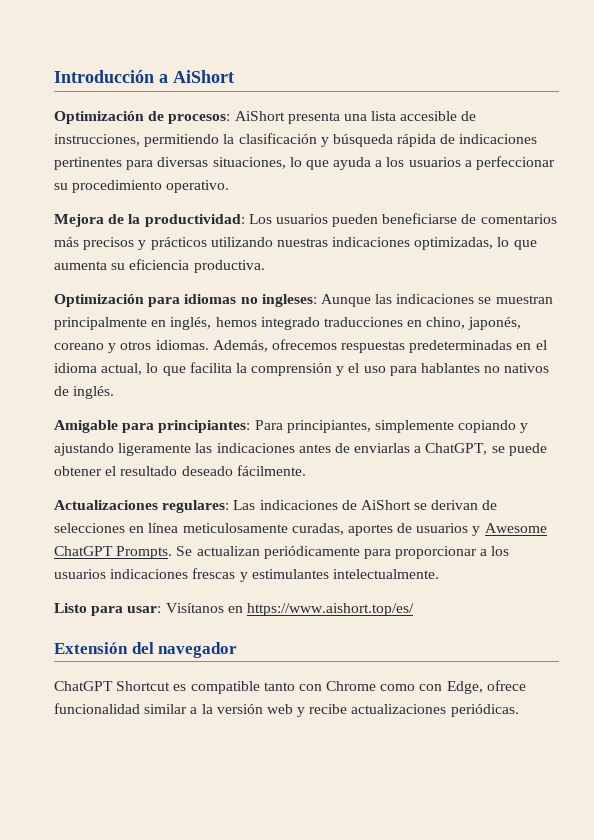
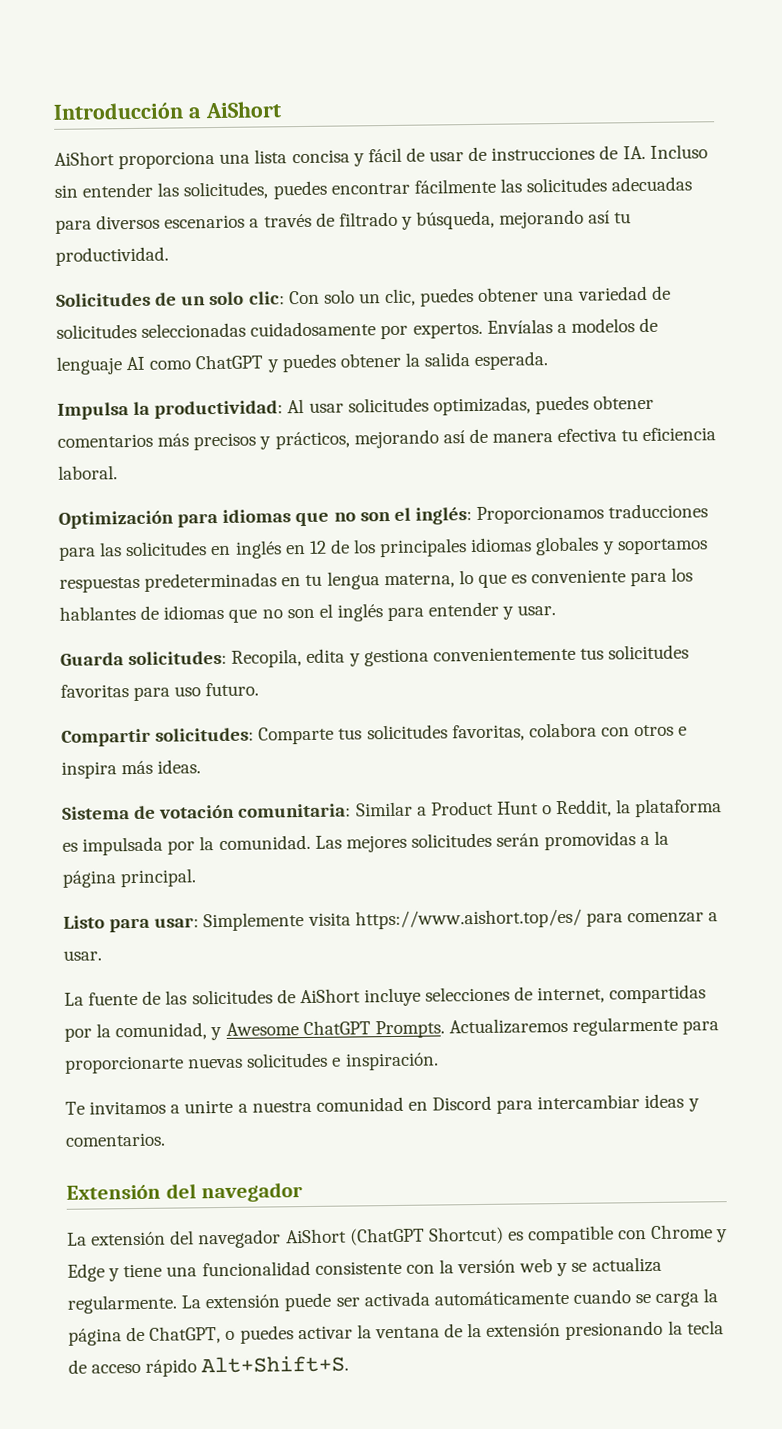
[54,111,477,124] [54,133,538,147] [54,156,556,170] [54,180,230,193] [54,213,557,227] [54,237,537,250] [54,259,265,273] [54,294,553,307] [54,317,522,330] [54,339,547,353] [54,362,550,376] [54,386,115,399] [54,420,529,433] [54,443,547,456] [54,465,306,476] [54,500,498,513] [54,523,547,536] [54,546,510,559] [54,568,439,582] [54,603,414,616] [54,642,238,658] [54,681,171,691] Optimización de procesos: AiShort presenta una lista accesible de instrucciones, permitiendo la clasificación y búsqueda rápida de indicaciones pertinentes para diversas situaciones, lo que ayuda a los usuarios a perfeccionar su procedimiento operativo. // Mejora de la productividad: Los usuarios pueden beneficiarse de comentarios más precisos y prácticos utilizando nuestras indicaciones optimizadas, lo que aumenta su eficiencia productiva. // Optimización para idiomas no ingleses: Aunque las indicaciones se muestran principalmente en inglés, hemos integrado traducciones en chino, japonés, coreano y otros idiomas. Además, ofrecemos respuestas predeterminadas en el idioma actual, lo que facilita la comprensión y el uso para hablantes no nativos de inglés. // Amigable para principiantes: Para principiantes, simplemente copiando y ajustando ligeramente las indicaciones antes de enviarlas a ChatGPT, se puede obtener el resultado deseado fácilmente. // Actualizaciones regulares: Las indicaciones de AiShort se derivan de selecciones en línea meticulosamente curadas, aportes de usuarios y Awesome ChatGPT Prompts. Se actualizan periódicamente para proporcionar a los usuarios indicaciones frescas y estimulantes intelectualmente. // Listo para usar: Visítanos en https://www.aishort.top/es/ // Extensión del navegador // ChatGPT Shortcut -> [54,144,708,170] [54,176,693,200] [55,209,632,234] [55,246,169,266] [56,285,671,307] [56,317,659,340] [56,351,549,375] [57,394,655,420] [57,427,717,451] [58,465,118,480] [58,503,709,529] [59,536,708,561] [59,567,694,593] [59,601,557,623] [60,644,690,668] [60,682,260,702] [61,722,688,747] [61,759,202,779] [62,798,723,820] [62,830,670,856] [62,868,197,888] [63,908,719,933] [63,950,102,961] [64,984,707,1007] [64,1016,720,1042] [64,1052,439,1074] [65,1093,700,1115] [65,1132,166,1147] [66,1182,304,1203] [67,1226,504,1249] AiShort proporciona una lista concisa y fácil de usar de instrucciones de IA. Incluso sin entender las solicitudes, puedes encontrar fácilmente las solicitudes adecuadas para diversos escenarios a través de filtrado y búsqueda, mejorando así tu productividad. // Solicitudes de un solo clic: Con solo un clic, puedes obtener una variedad de solicitudes seleccionadas cuidadosamente por expertos. Envíalas a modelos de lenguaje AI como ChatGPT y puedes obtener la salida esperada. // Impulsa la productividad: Al usar solicitudes optimizadas, puedes obtener comentarios más precisos y prácticos, mejorando así de manera efectiva tu eficiencia laboral. // Optimización para idiomas que no son el inglés: Proporcionamos traducciones para las solicitudes en inglés en 12 de los principales idiomas globales y soportamos respuestas predeterminadas en tu lengua materna, lo que es conveniente para los hablantes de idiomas que no son el inglés para entender y usar. // Guarda solicitudes: Recopila, edita y gestiona convenientemente tus solicitudes favoritas para uso futuro. // Compartir solicitudes: Comparte tus solicitudes favoritas, colabora con otros e inspira más ideas. // Sistema de votación comunitaria: Similar a Product Hunt o Reddit, la plataforma es impulsada por la comunidad. Las mejores solicitudes serán promovidas a la página principal. // Listo para usar: Simplemente visita https://www.aishort.top/es/ para comenzar a usar. // La fuente de las solicitudes de AiShort incluye selecciones de internet, compartidas por la comunidad, y Awesome ChatGPT Prompts. Actualizaremos regularmente para proporcionarte nuevas solicitudes e inspiración. // Te invitamos a unirte a nuestra comunidad en Discord para intercambiar ideas y comentarios. // Extensión del navegador // La extensión del navegador AiShort (ChatGPT Shortcut)
[263,682,295,691] tanto -> (615, 1235) none
[380,680,526,694] [54,703,519,717] como con Edge, ofrece funcionalidad similar a la versión web y recibe actualizaciones periódicas. -> [716,1229,729,1243] [67,1256,662,1282] [67,1288,719,1314] [68,1320,724,1346] [68,1355,350,1377] y Edge y tiene una funcionalidad consistente con la versión web y se actualiza regularmente. La extensión puede ser activada automáticamente cuando se carga la página de ChatGPT, o puedes activar la ventana de la extensión presionando la tecla de acceso rápido Alt+Shift+S.

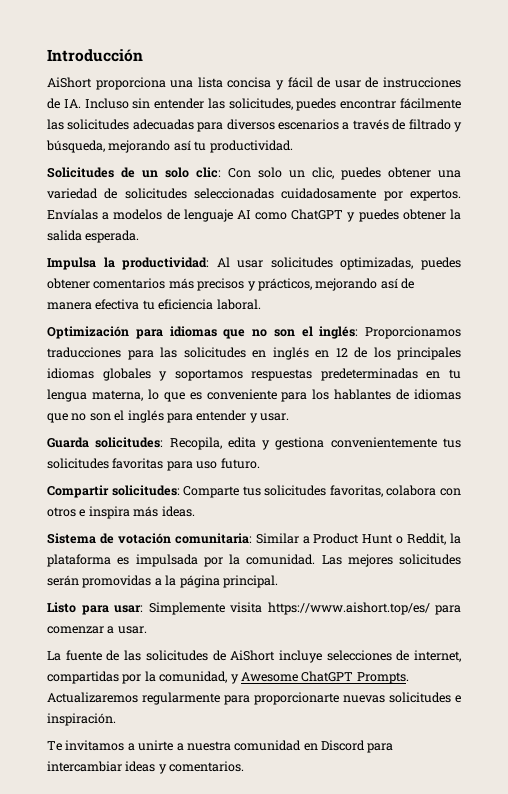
[187,101,282,119] a AiShort -> (143, 55) none
[66,1182,304,1203] [67,1224,729,1249] [67,1256,662,1282] [67,1288,719,1314] [68,1320,724,1346] [68,1355,350,1377] // Extensión del navegador // La extensión del navegador AiShort (ChatGPT Shortcut) es compatible con Chrome y Edge y tiene una funcionalidad consistente con la versión web y se actualiza regularmente. La extensión puede ser activada automáticamente cuando se carga la página de ChatGPT, o puedes activar la ventana de la extensión presionando la tecla de acceso rápido Alt+Shift+S. -> (245, 766) none

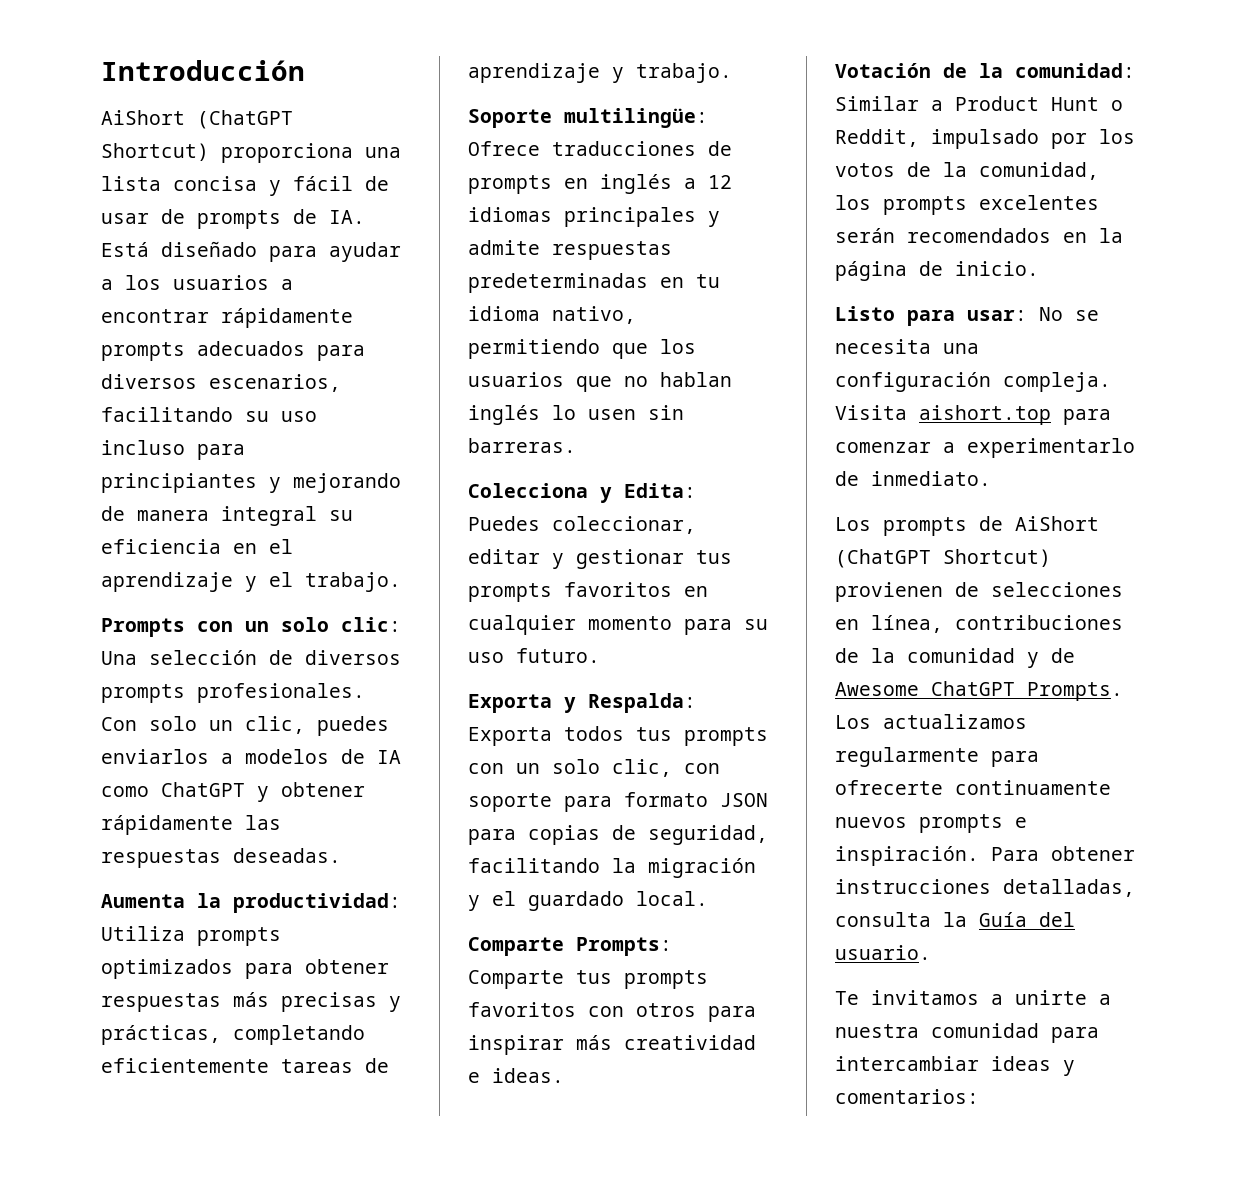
(92, 82) none -> [197,110,293,129] [101,143,209,161] (ChatGPT Shortcut)
[383,77,462,88] instrucciones -> [197,210,281,229] prompts
[84,98,461,111] [47,119,462,132] [46,140,293,153] [47,167,221,178] Incluso sin entender las solicitudes, puedes encontrar fácilmente las solicitudes adecuadas para diversos escenarios a través de filtrado y búsqueda, mejorando así tu productividad. // Solicitudes de un solo clic: -> [101,241,401,262] [101,275,293,290] [101,308,353,328] [101,341,365,361] [101,374,341,392] [101,407,317,422] [101,440,245,460] [101,473,401,493] [101,506,353,526] [101,539,293,554] [101,572,401,592] [101,617,401,637] [101,650,401,665] [101,683,365,703] Está diseñado para ayudar a los usuarios a encontrar rápidamente prompts adecuados para diversos escenarios, facilitando su uso incluso para principiantes y mejorando de manera integral su eficiencia en el aprendizaje y el trabajo. // Prompts con un solo clic: Una selección de diversos prompts profesionales.
[388,167,461,178] [47,188,461,201] [47,209,98,220] obtener una variedad de solicitudes seleccionadas cuidadosamente por expertos. Envíalas -> [101,749,209,764] enviarlos
[183,209,251,222] lenguaje AI -> [377,750,401,764] IA
[358,209,462,222] [47,230,140,243] [47,257,461,270] [47,278,414,291] [47,299,261,310] [47,326,461,339] [47,347,461,360] [47,368,461,381] [47,389,461,402] [47,410,289,423] [47,437,461,450] [47,458,260,471] [47,485,461,498] [47,506,195,519] [47,533,252,544] puedes obtener la salida esperada. // Impulsa la productividad: Al usar solicitudes optimizadas, puedes obtener comentarios más precisos y prácticos, mejorando así de manera efectiva tu eficiencia laboral. // Optimización para idiomas que no son el inglés: Proporcionamos traducciones para las solicitudes en inglés en 12 de los principales idiomas globales y soportamos respuestas predeterminadas en tu lengua materna, lo que es conveniente para los hablantes de idiomas que no son el inglés para entender y usar. // Guarda solicitudes: Recopila, edita y gestiona convenientemente tus solicitudes favoritas para uso futuro. // Compartir solicitudes: Comparte tus solicitudes favoritas, colabora con otros e inspira más ideas. // Sistema de votación comunitaria: -> [281,782,365,797] [101,815,281,835] [101,848,341,868] [101,893,401,913] [101,926,281,946] [101,959,389,979] [101,992,401,1012] [101,1025,365,1045] [101,1058,389,1073] [468,63,732,83] [468,108,708,128] [468,141,732,156] [468,174,732,194] [468,207,720,227] [468,240,672,260] [468,273,720,293] [468,306,636,324] [468,339,696,359] [468,372,732,392] [468,405,684,425] [468,438,576,453] [468,483,696,503] [468,516,696,534] [468,549,732,569] [468,582,708,602] [468,615,768,635] [468,648,600,663] [468,693,696,713] [468,726,768,746] [468,759,720,777] [468,792,768,812] [468,825,768,845] [468,858,756,878] [468,891,708,911] [468,937,672,956] [468,970,708,989] [468,1002,756,1022] [468,1035,756,1055] [468,1068,564,1083] [835,63,1135,78] obtener rápidamente las respuestas deseadas. // Aumenta la productividad: Utiliza prompts optimizados para obtener respuestas más precisas y prácticas, completando eficientemente tareas de aprendizaje y trabajo. // Soporte multilingüe: Ofrece traducciones de prompts en inglés a 12 idiomas principales y admite respuestas predeterminadas en tu idioma nativo, permitiendo que los usuarios que no hablan inglés lo usen sin barreras. // Colecciona y Edita: Puedes coleccionar, editar y gestionar tus prompts favoritos en cualquier momento para su uso futuro. // Exporta y Respalda: Exporta todos tus prompts con un solo clic, con soporte para formato JSON para copias de seguridad, facilitando la migración y el guardado local. // Comparte Prompts: Comparte tus prompts favoritos con otros para inspirar más creatividad e ideas. // Votación de la comunidad:
[449,533,461,544] [47,554,461,567] [47,575,278,588] [47,602,461,615] [47,626,147,634] [47,650,461,663] [47,671,409,684] [47,692,461,705] [47,713,116,726] la plataforma es impulsada por la comunidad. Las mejores solicitudes serán promovidas a la página principal. // Listo para usar: Simplemente visita https://www.aishort.top/es/ para comenzar a usar. // La fuente de las solicitudes de AiShort incluye selecciones de internet, compartidas por la comunidad, y Awesome ChatGPT Prompts. Actualizaremos regularmente para proporcionarte nuevas solicitudes e inspiración. -> [931,129,1135,149] [835,162,1099,180] [835,195,1099,215] [835,228,1123,243] [835,261,1039,281] [835,306,1099,326] [835,339,979,354] [835,372,1111,392] [835,405,1111,425] [835,438,1135,458] [835,471,991,486] [835,516,1099,536] [835,549,1051,568] [835,582,1123,602] [835,615,1123,633] [835,648,1075,668] [835,681,1123,701] [835,714,1027,729] [835,747,1039,767] [835,780,1111,795] [835,814,1027,833] [835,846,1135,866] [835,879,1135,897] [835,912,1075,927] [835,945,931,960] impulsado por los votos de la comunidad, los prompts excelentes serán recomendados en la página de inicio. // Listo para usar: No se necesita una configuración compleja. Visita aishort.top para comenzar a experimentarlo de inmediato. // Los prompts de AiShort (ChatGPT Shortcut) provienen de selecciones en línea, contribuciones de la comunidad y de Awesome ChatGPT Prompts. Los actualizamos regularmente para ofrecerte continuamente nuevos prompts e inspiración. Para obtener instrucciones detalladas, consulta la Guía del usuario.
[303,740,365,751] en Discord -> (1039, 1030) none
[169,761,245,772] comentarios. -> [835,1089,979,1104] comentarios:

